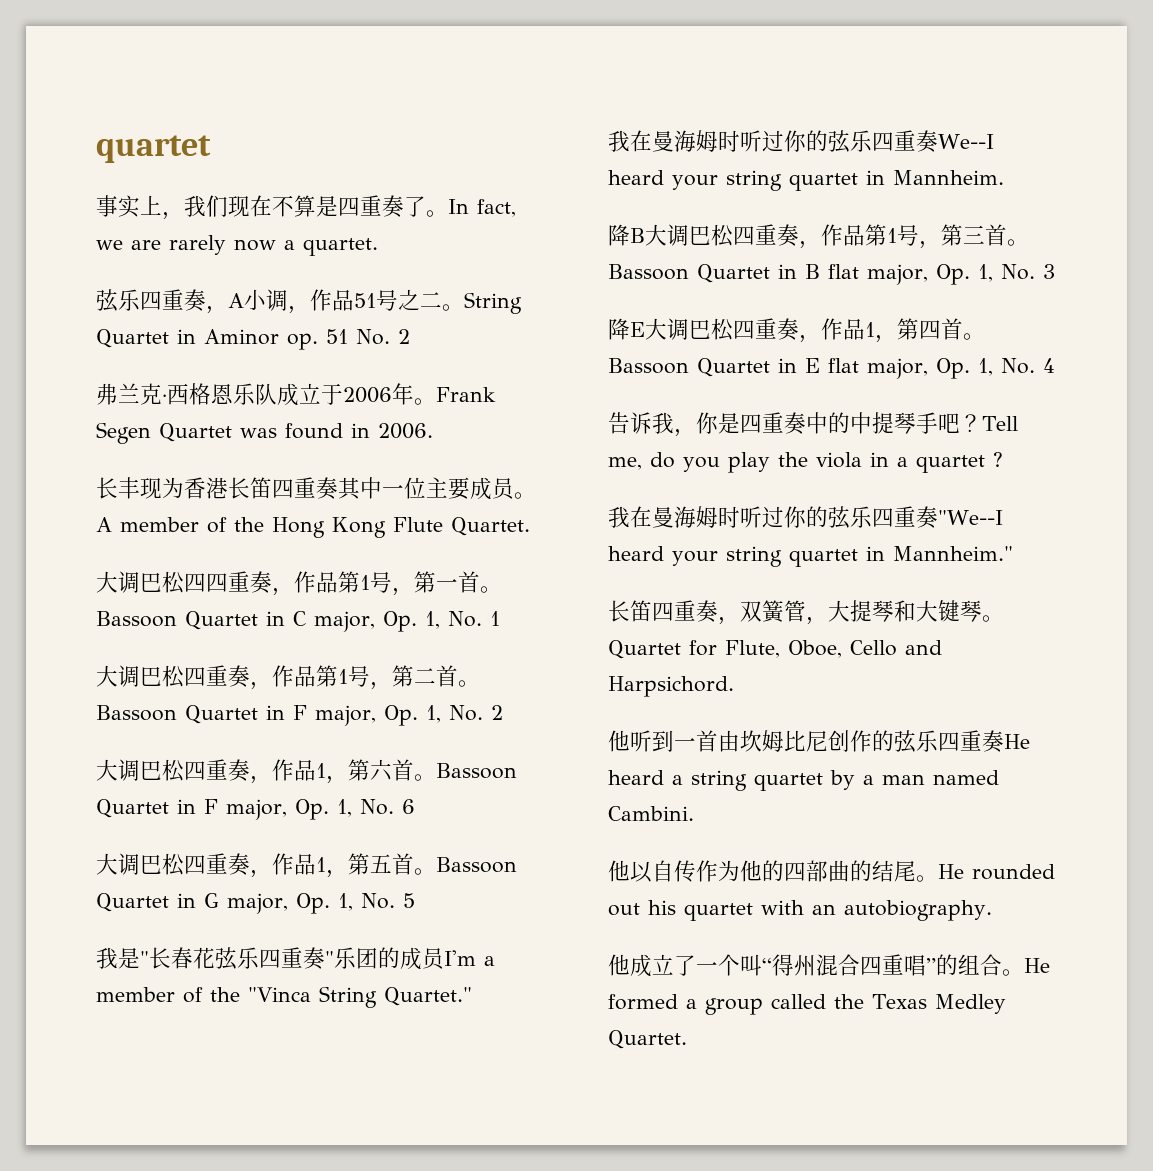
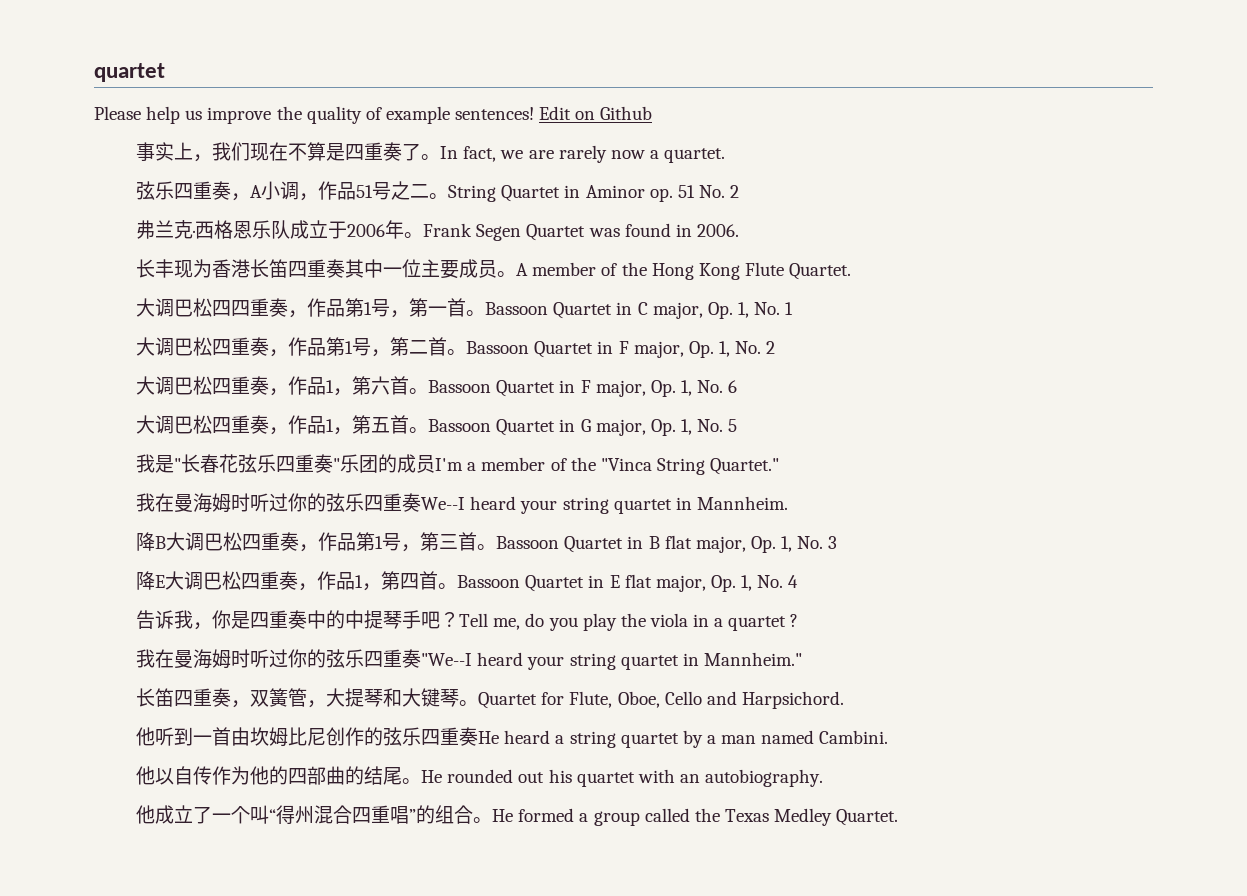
[96,135,211,163] quartet -> [94,63,165,82] [94,106,653,124] quartet // Please help us improve the quality of example sentences! Edit on Github

